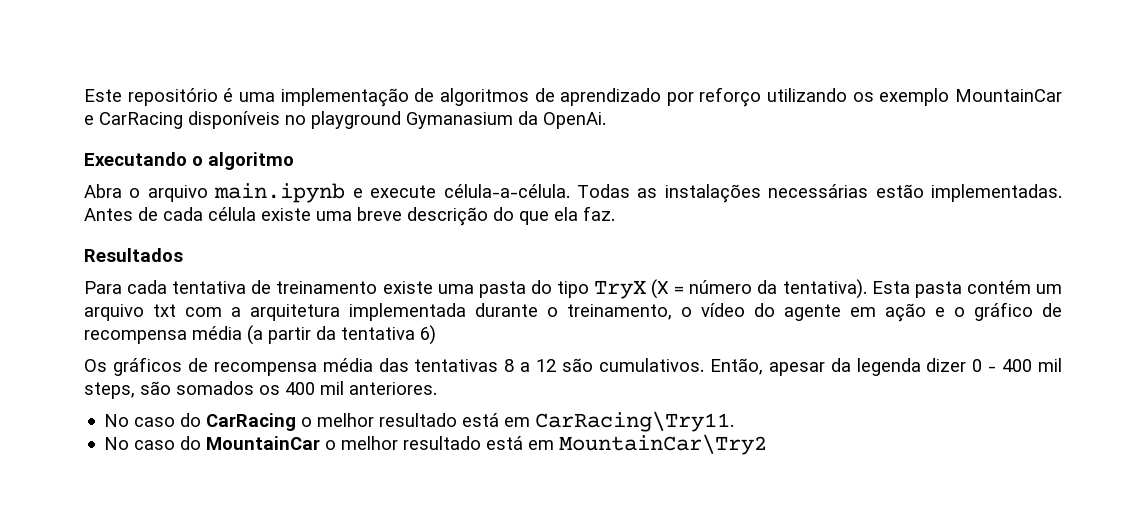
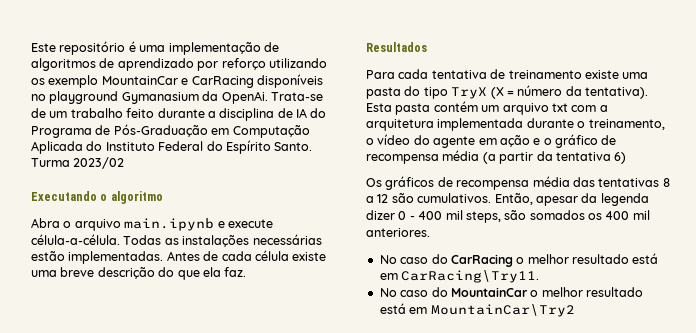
(606, 120) none -> [270,92,323,101] [31,108,327,121] [31,124,310,138] [31,140,313,154] [31,157,125,169] Trata-se de um trabalho feito durante a disciplina de IA do Programa de Pós-Graduação em Computação Aplicada do Instituto Federal do Espírito Santo. Turma 2023/02

